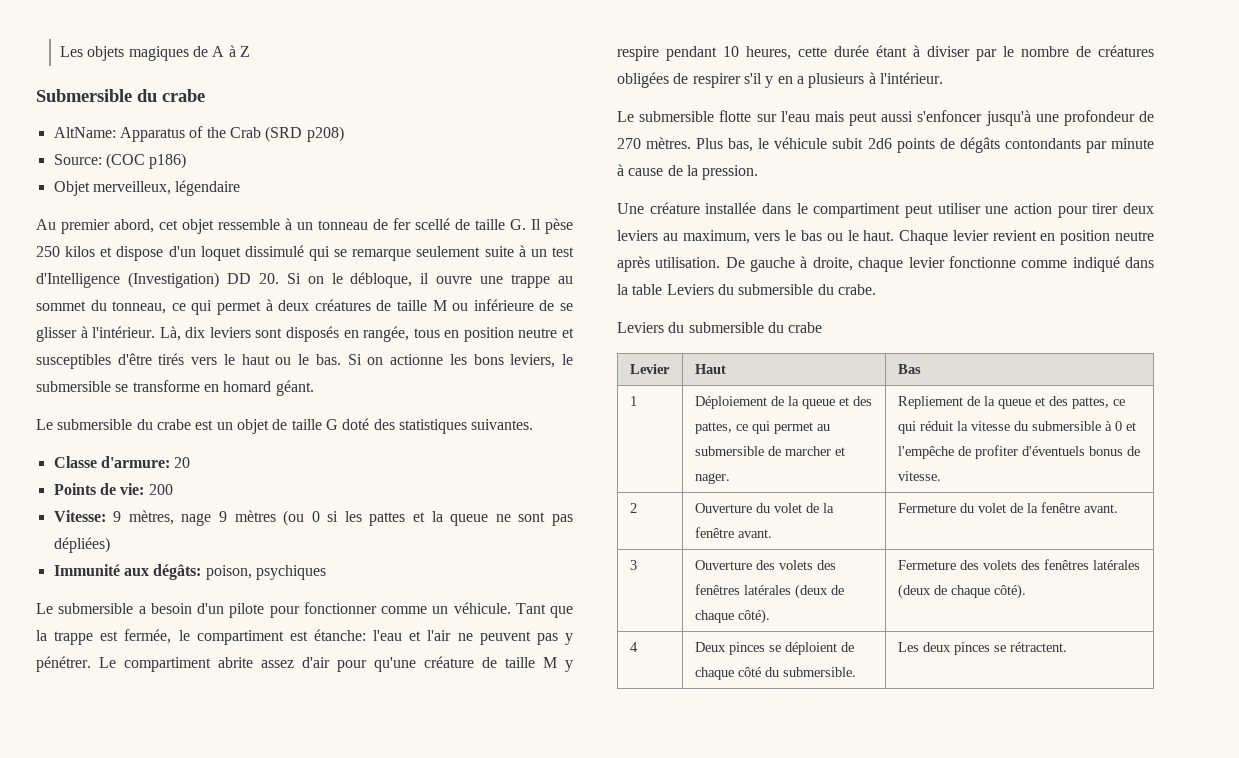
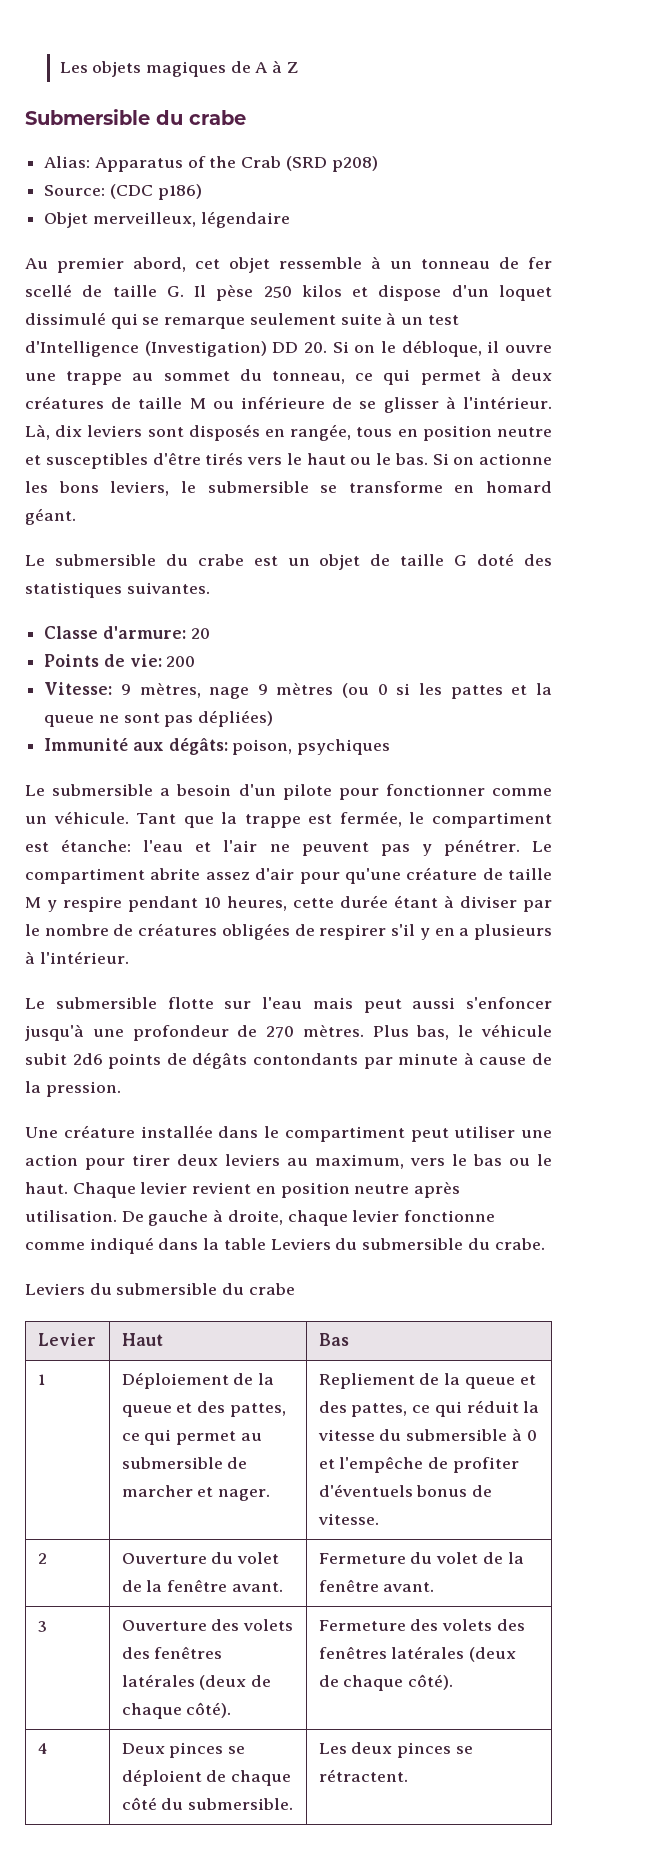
[53,127,116,138] AltName: -> [44,156,91,168] Alias:
[105,153,145,169] (COC -> [109,184,153,199] (CDC

